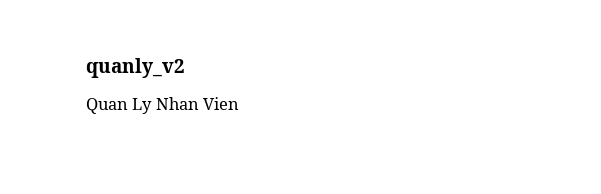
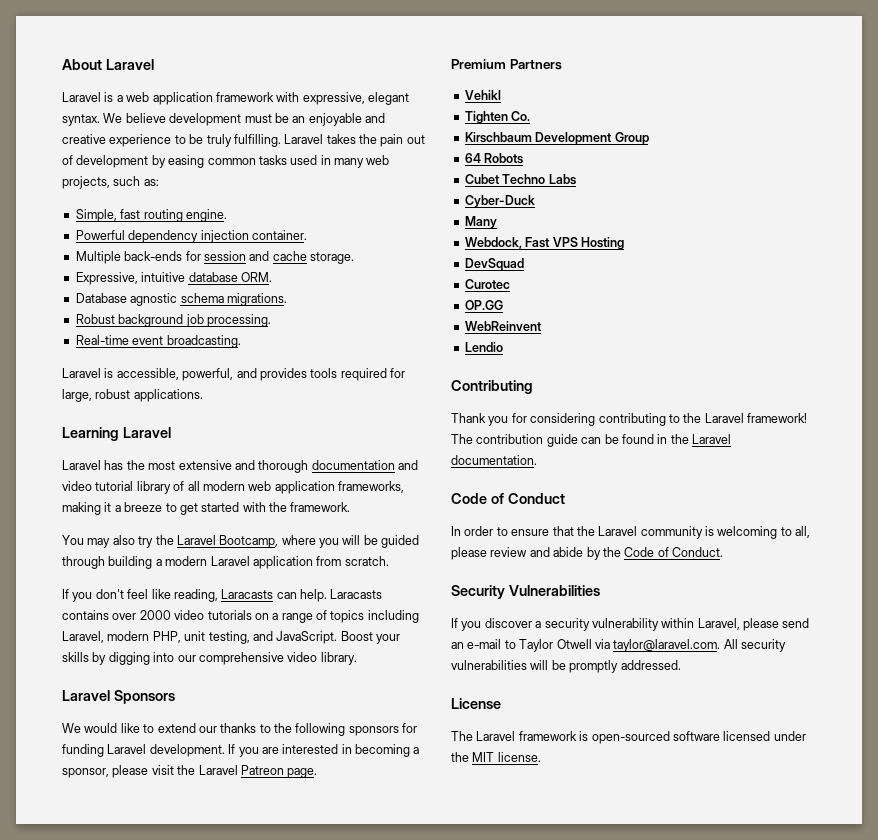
[86,58,185,78] [86,97,240,114] quanly_v2 // Quan Ly Nhan Vien -> [62,59,154,70] [62,92,409,105] [62,113,385,126] [62,134,425,147] [62,155,390,168] [62,176,159,189] [75,209,227,222] [75,230,307,243] [75,251,354,264] [75,272,272,285] [75,293,287,306] [75,314,271,327] [75,335,241,348] [62,368,405,381] [62,389,203,402] [62,427,171,441] [62,460,418,473] [62,481,404,494] [62,502,351,515] [62,535,420,548] [62,556,389,569] [62,589,383,602] [62,610,419,623] [62,631,400,644] [62,652,357,665] [62,690,175,704] [62,723,418,736] [62,744,420,757] [62,765,318,778] [451,59,562,70] [464,90,501,100] [464,111,531,124] [464,132,649,145] [464,153,524,164] [464,174,576,185] [464,195,535,208] [464,216,497,229] [464,237,624,250] [464,258,524,271] [464,279,510,289] [464,300,503,310] [464,321,542,331] [464,342,503,352] [451,380,533,394] [451,413,807,426] [451,434,731,447] [451,455,537,465] [451,493,565,504] [451,526,811,539] [451,547,723,560] [451,585,600,599] [451,618,810,631] [451,639,786,652] [451,660,681,673] [451,698,501,709] [451,731,806,744] [451,752,541,762] About Laravel // Laravel is a web application framework with expressive, elegant syntax. We believe development must be an enjoyable and creative experience to be truly fulfilling. Laravel takes the pain out of development by easing common tasks used in many web projects, such as: // Simple, fast routing engine. // Powerful dependency injection container. // Multiple back-ends for session and cache storage. // Expressive, intuitive database ORM. // Database agnostic schema migrations. // Robust background job processing. // Real-time event broadcasting. // Laravel is accessible, powerful, and provides tools required for large, robust applications. // Learning Laravel // Laravel has the most extensive and thorough documentation and video tutorial library of all modern web application frameworks, making it a breeze to get started with the framework. // You may also try the Laravel Bootcamp, where you will be guided through building a modern Laravel application from scratch. // If you don't feel like reading, Laracasts can help. Laracasts contains over 2000 video tutorials on a range of topics including Laravel, modern PHP, unit testing, and JavaScript. Boost your skills by digging into our comprehensive video library. // Laravel Sponsors // We would like to extend our thanks to the following sponsors for funding Laravel development. If you are interested in becoming a sponsor, please visit the Laravel Patreon page. // Premium Partners // Vehikl // Tighten Co. // Kirschbaum Development Group // 64 Robots // Cubet Techno Labs // Cyber-Duck // Many // Webdock, Fast VPS Hosting // DevSquad // Curotec // OP.GG // WebReinvent // Lendio // Contributing // Thank you for considering contributing to the Laravel framework! The contribution guide can be found in the Laravel documentation. // Code of Conduct // In order to ensure that the Laravel community is welcoming to all, please review and abide by the Code of Conduct. // Security Vulnerabilities // If you discover a security vulnerability within Laravel, please send an e-mail to Taylor Otwell via taylor@laravel.com. All security vulnerabilities will be promptly addressed. // License // The Laravel framework is open-sourced software licensed under the MIT license.

